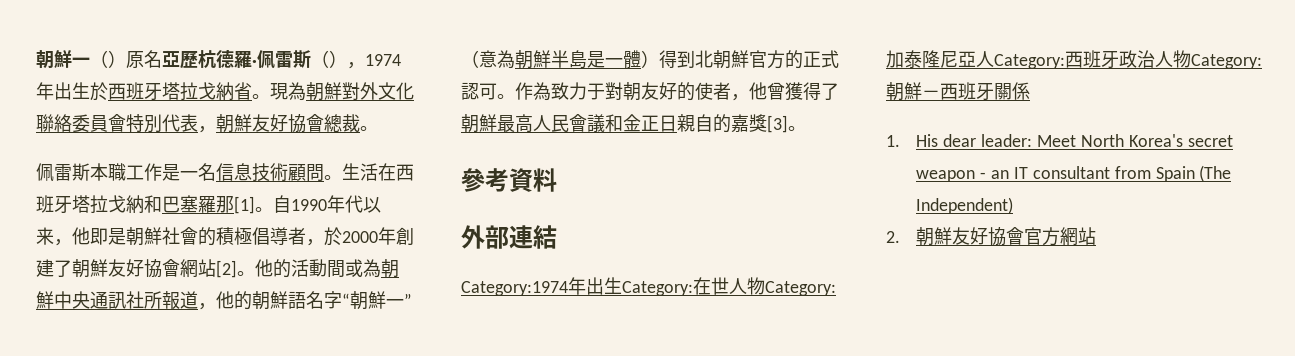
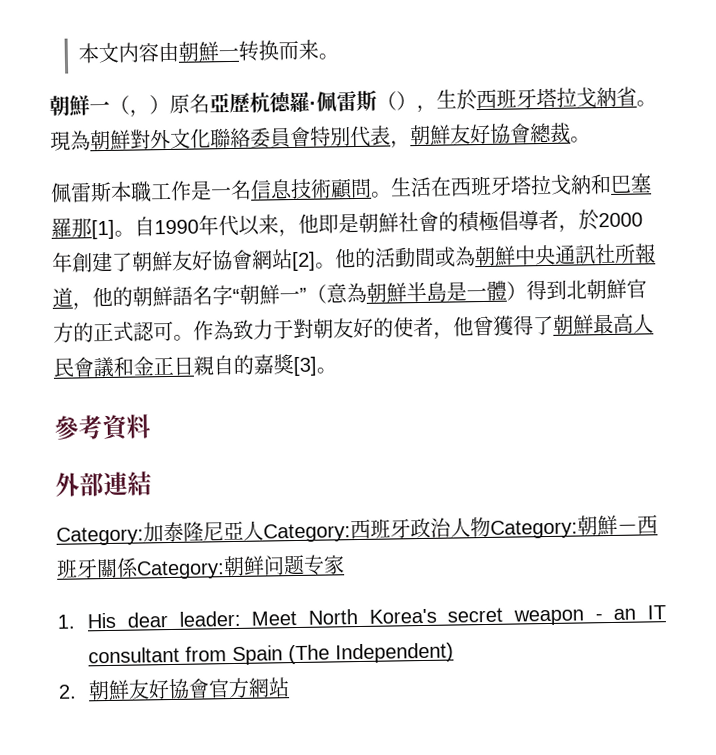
(36, 59) none -> [78,39,340,64] 本文内容由朝鮮一转换而来。 //
(108, 59) none -> [129,109,150,118] ，
[365,54,401,66] [36,82,72,100] 1974年出 -> (437, 109) none
[461,277,765,296] Category:1974年出生Category:在世人物 -> (152, 483) none
(1030, 91) none -> [136,554,345,580] Category:朝鲜问题专家

